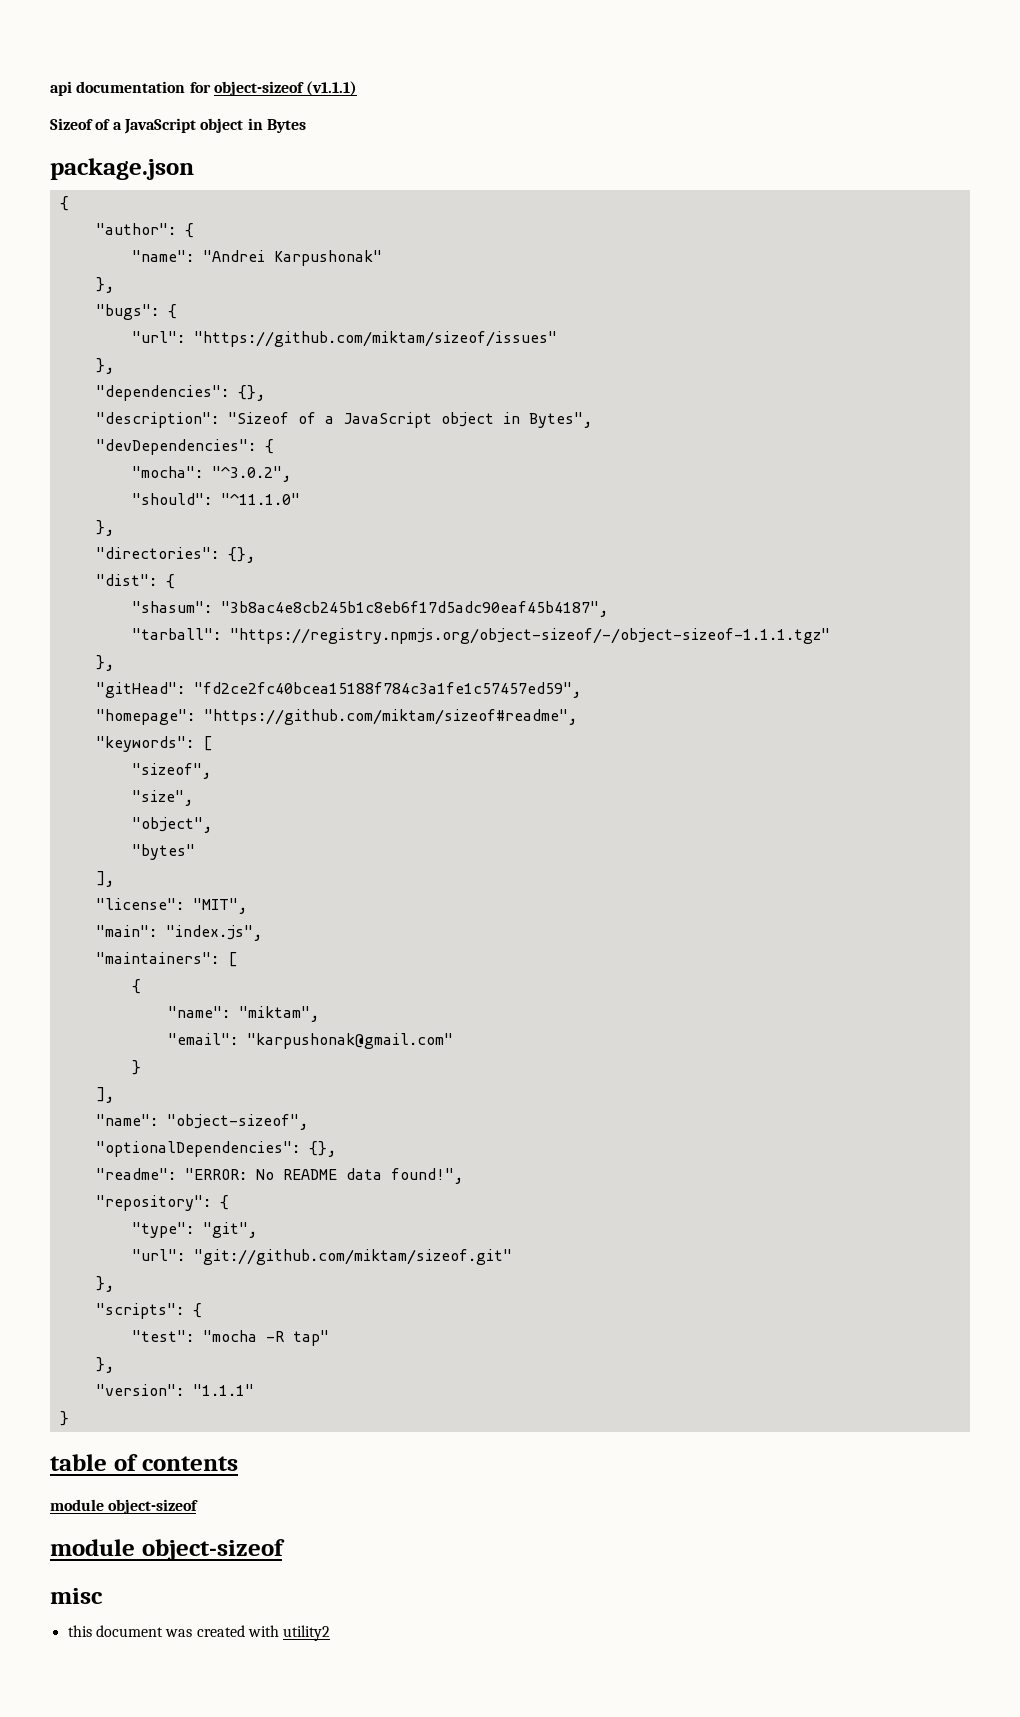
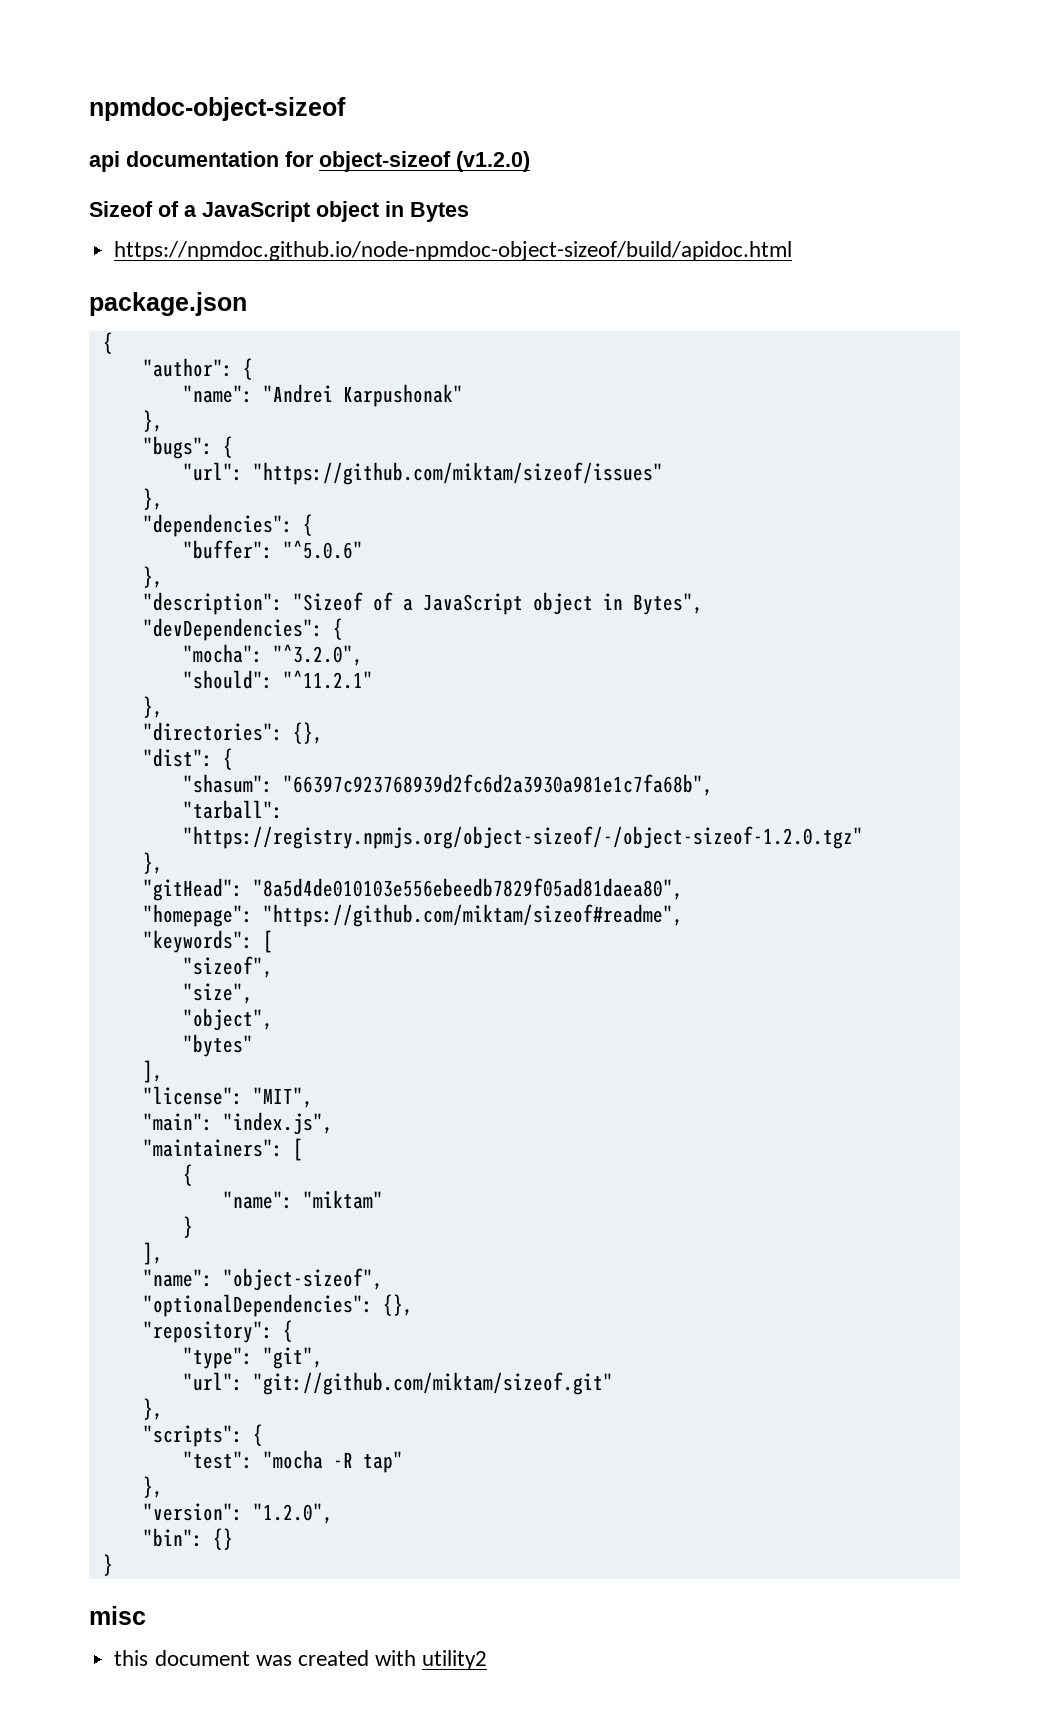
(50, 88) none -> [89,97,346,121] npmdoc-object-sizeof //
[306,81,358,96] (v1.1.1) -> [456,151,530,172] (v1.2.0)
(306, 126) none -> [114,241,793,261] // https://npmdoc.github.io/node-npmdoc-object-sizeof/build/apidoc.html
[237,385,265,401] {}, -> [302,514,313,536] [182,540,363,559] [142,566,163,588] { // "buffer": "^5.0.6" // },
[211,466,291,482] "^3.0.2", -> [272,644,363,666] "^3.2.0",
[220,493,300,505] "^11.1.0" -> [282,670,373,689] "^11.2.1"
[220,601,608,617] "3b8ac4e8cb245b1c8eb6f17d5adc90eaf45b4187", -> [282,774,713,796] "66397c923768939d2fc6d2a3930a981e1c7fa68b",
[229,628,830,644] "https://registry.npmjs.org/object-sizeof/-/object-sizeof-1.1.1.tgz" -> [182,826,863,849] "https://registry.npmjs.org/object-sizeof/-/object-sizeof-1.2.0.tgz"
[193,682,581,698] "fd2ce2fc40bcea15188f784c3a1fe1c57457ed59", -> [252,878,683,900] "8a5d4de010103e556ebeedb7829f05ad81daea80",
[238,1006,319,1022] [167,1033,453,1049] "miktam", // "email": "karpushonak@gmail.com" -> [302,1190,383,1209] "miktam"
[95,1168,463,1184] // "readme": "ERROR: No README data found!", -> (413, 1305) none
[192,1384,254,1396] [59,1411,69,1426] [50,1454,238,1471] [50,1499,199,1514] [50,1539,285,1561] "1.1.1" // } // table of contents // module object-sizeof // module object-sizeof -> [252,1503,333,1524] [142,1528,233,1550] [102,1554,113,1576] "1.2.0", // "bin": {} // }

